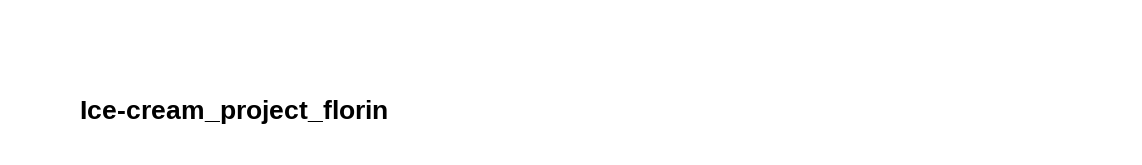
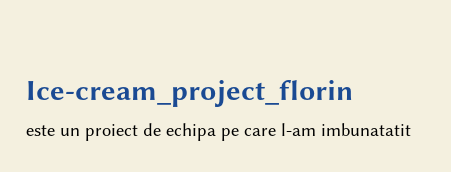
(388, 112) none -> [26,123,411,141] // este un proiect de echipa pe care l-am imbunatatit

